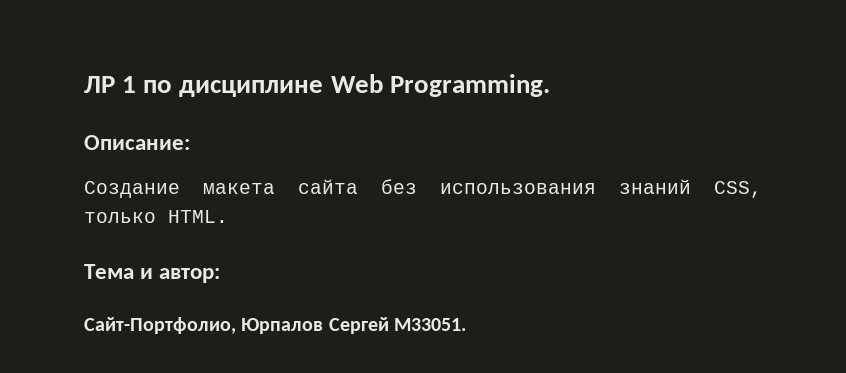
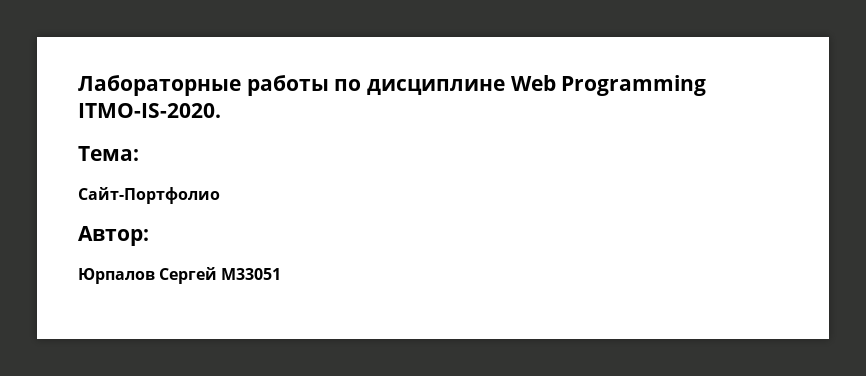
[84,76,137,93] ЛР 1 -> [78,75,329,96] Лабораторные работы
[389,74,550,97] [84,135,190,150] [84,179,762,198] [84,210,228,223] [84,264,221,283] [84,317,236,334] Programming. // Описание: // Создание макета сайта без использования знаний CSS, только HTML. // Тема и автор: // Сайт-Портфолио, -> [561,75,707,96] [78,103,221,118] [78,146,139,161] [78,187,220,204] [78,226,149,246] Programming ITMO-IS-2020. // Тема: // Сайт-Портфолио // Aвтор: //
[394,318,467,331] М33051. -> [221,268,282,280] М33051

